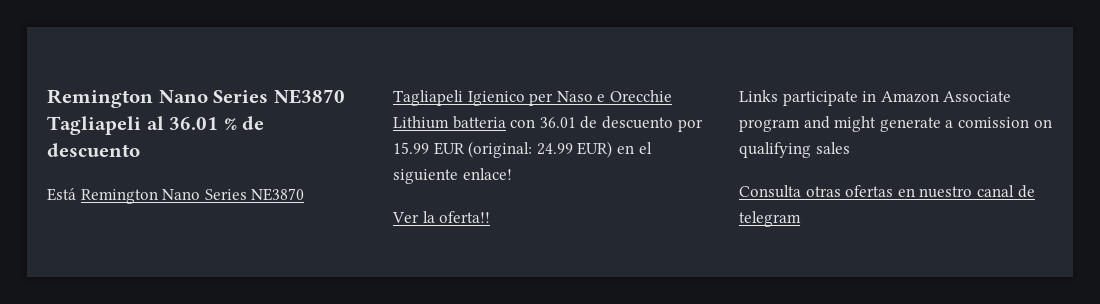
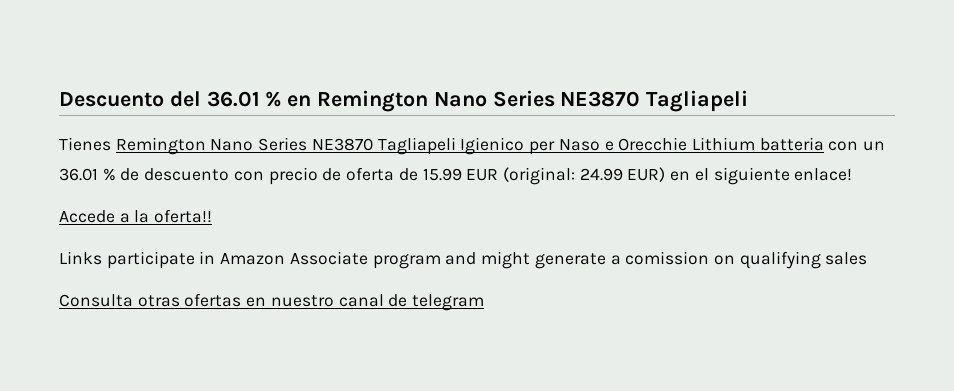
[47,89,345,108] [47,116,265,135] [47,143,140,157] [47,188,76,201] Remington Nano Series NE3870 Tagliapeli al 36.01 % de descuento // Está -> [59,90,749,112] [59,137,111,151] Descuento del 36.01 % en Remington Nano Series NE3870 Tagliapeli // Tienes
[539,116,703,132] 36.01 de descuento por -> [863,141,886,151] [59,167,418,185] un 36.01 % de descuento con precio de oferta de
[392,212,419,223] Ver -> [59,210,130,223] Accede a

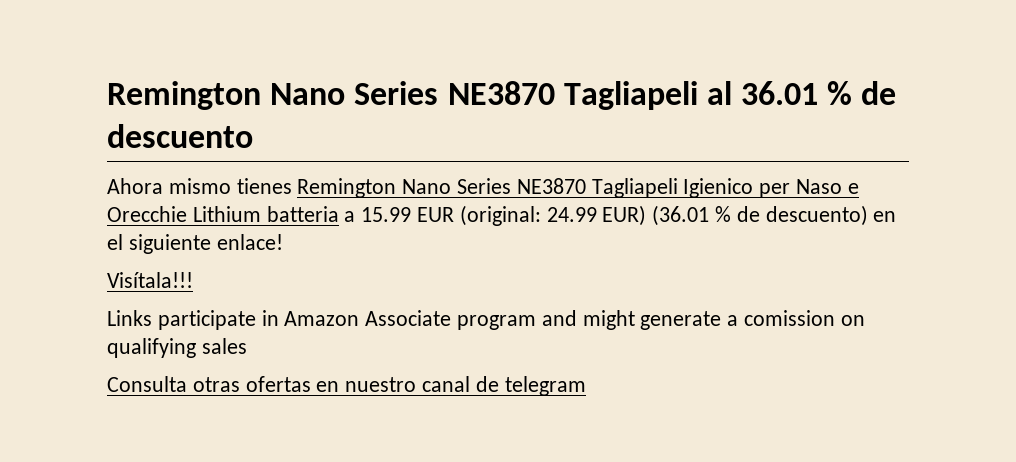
[59,90,749,112] [59,137,111,151] Descuento del 36.01 % en Remington Nano Series NE3870 Tagliapeli // Tienes -> [107,81,897,110] [107,124,253,148] [107,178,292,194] Remington Nano Series NE3870 Tagliapeli al 36.01 % de descuento // Ahora mismo tienes
[828,141,886,151] [59,167,418,185] con un 36.01 % de descuento con precio de oferta de -> [344,211,356,222] a
(666, 174) none -> [652,205,868,226] (36.01 % de descuento)
[59,209,213,223] Accede a la oferta!! -> [107,272,193,288] Visítala!!!

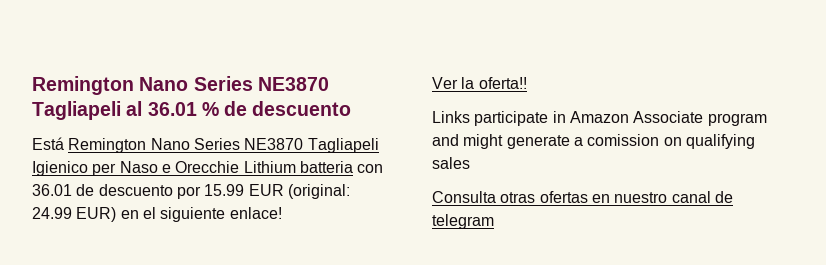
[107,178,292,194] Ahora mismo tienes -> [32,137,64,150] Está
[344,211,356,222] a -> [357,164,384,173] [32,184,201,199] con 36.01 de descuento por
[652,205,868,226] (36.01 % de descuento) -> (117, 214) none
[107,272,193,288] Visítala!!! -> [432,77,527,89] Ver la oferta!!

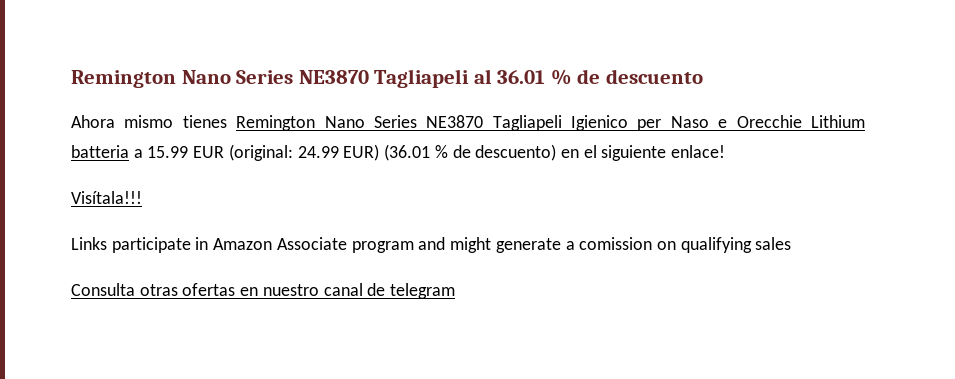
[32,137,64,150] Está -> [71,115,227,128] Ahora mismo tienes
[357,164,384,173] [32,184,201,199] con 36.01 de descuento por -> [133,149,143,158] a
(117, 214) none -> [384,144,557,161] (36.01 % de descuento)
[432,77,527,89] Ver la oferta!! -> [71,191,142,204] Visítala!!!

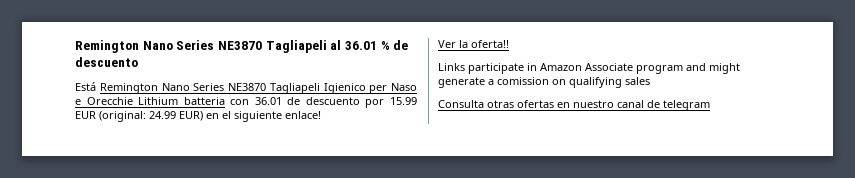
[71,115,227,128] Ahora mismo tienes -> [75,82,96,91] Está
[133,149,143,158] a -> [230,97,385,108] con 36.01 de descuento por
[384,144,557,161] (36.01 % de descuento) -> (203, 116) none
[71,191,142,204] Visítala!!! -> [438,40,509,48] Ver la oferta!!

